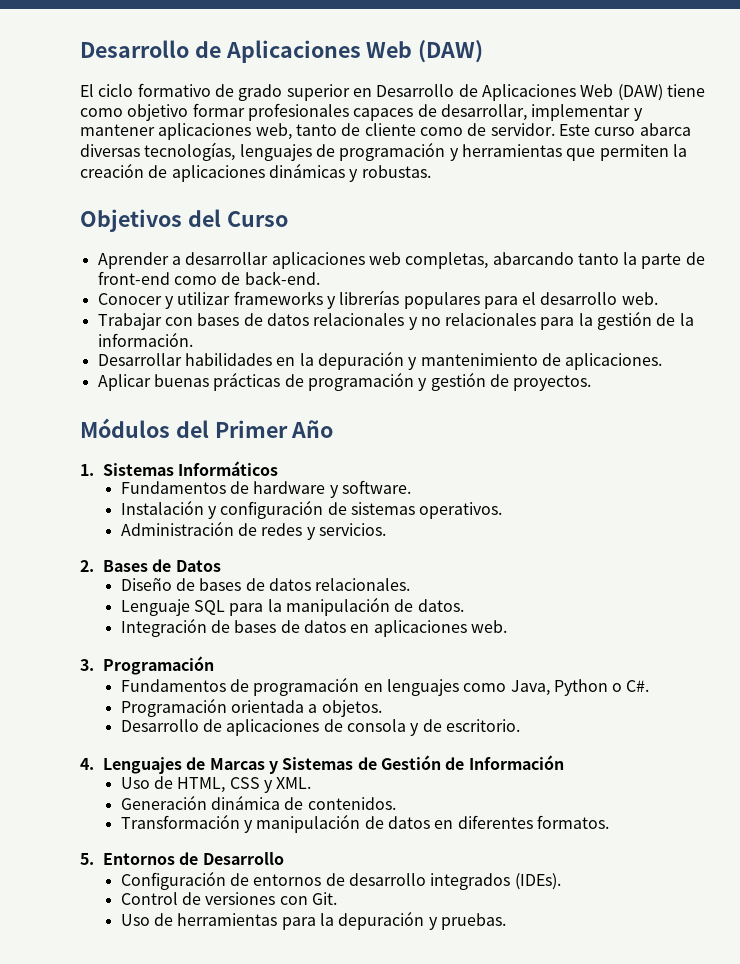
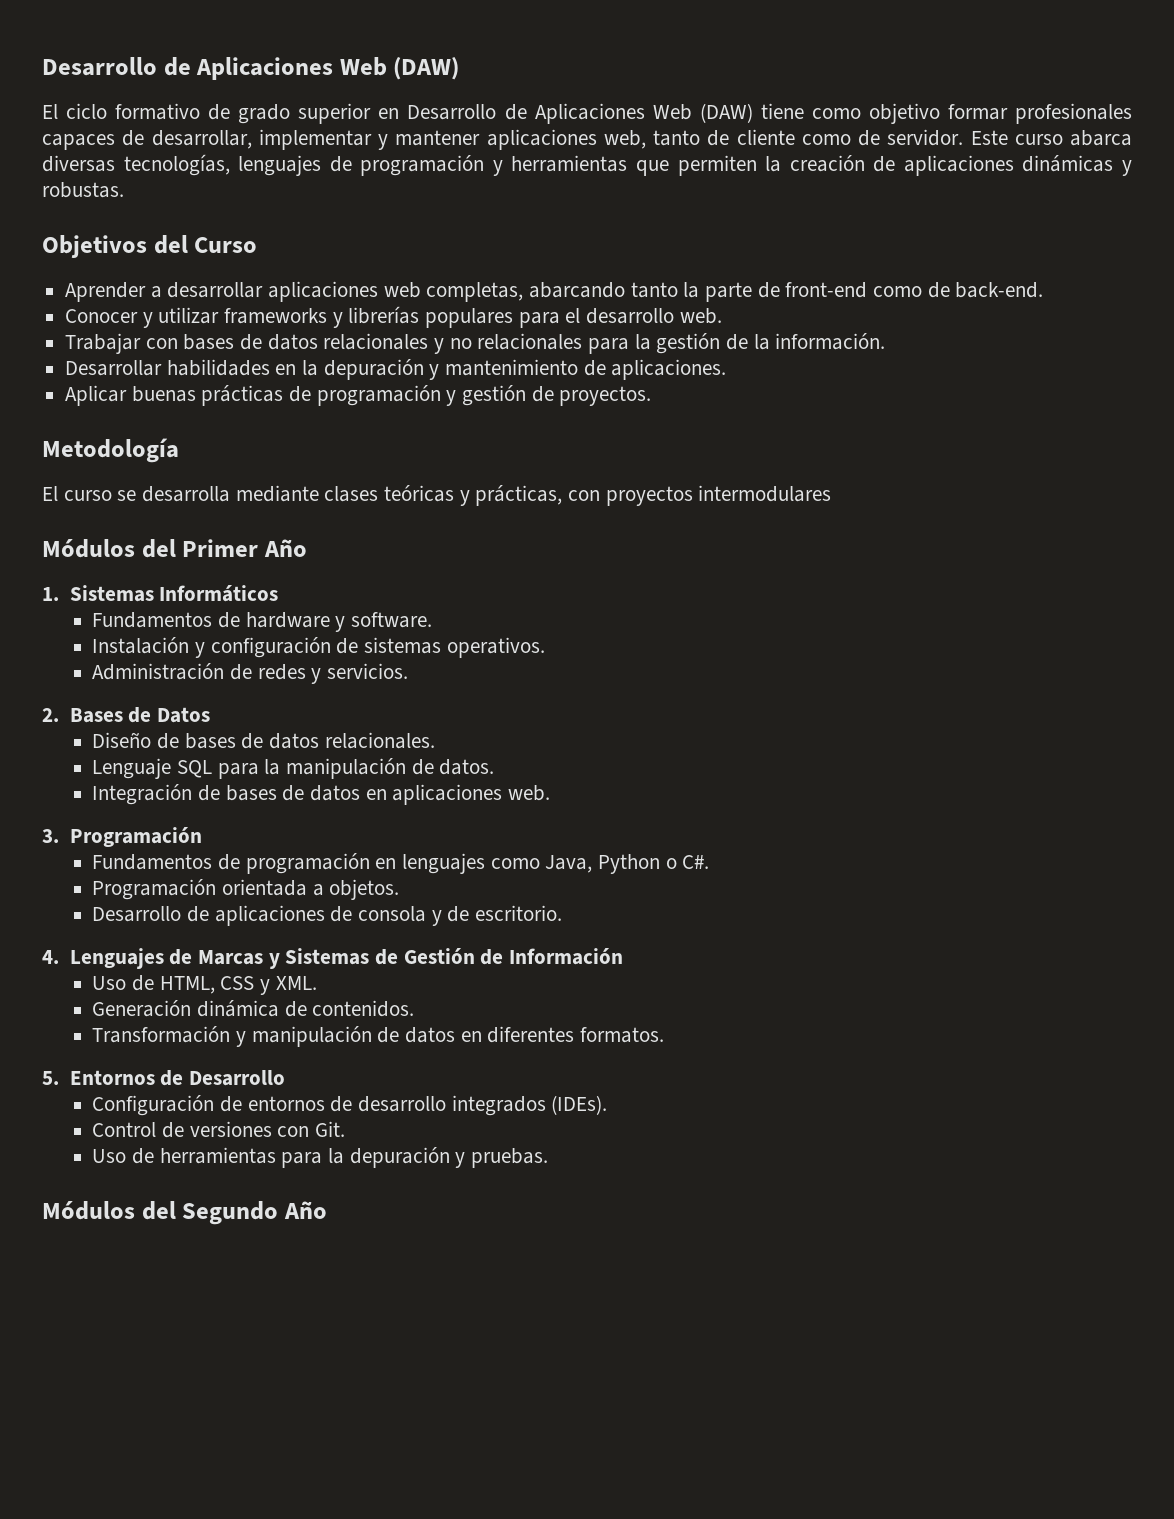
(592, 383) none -> [42,438,179,463] [42,485,832,506] // Metodología // El curso se desarrolla mediante clases teóricas y prácticas, con proyectos intermodulares
(506, 921) none -> [42,1201,327,1225] // Módulos del Segundo Año

